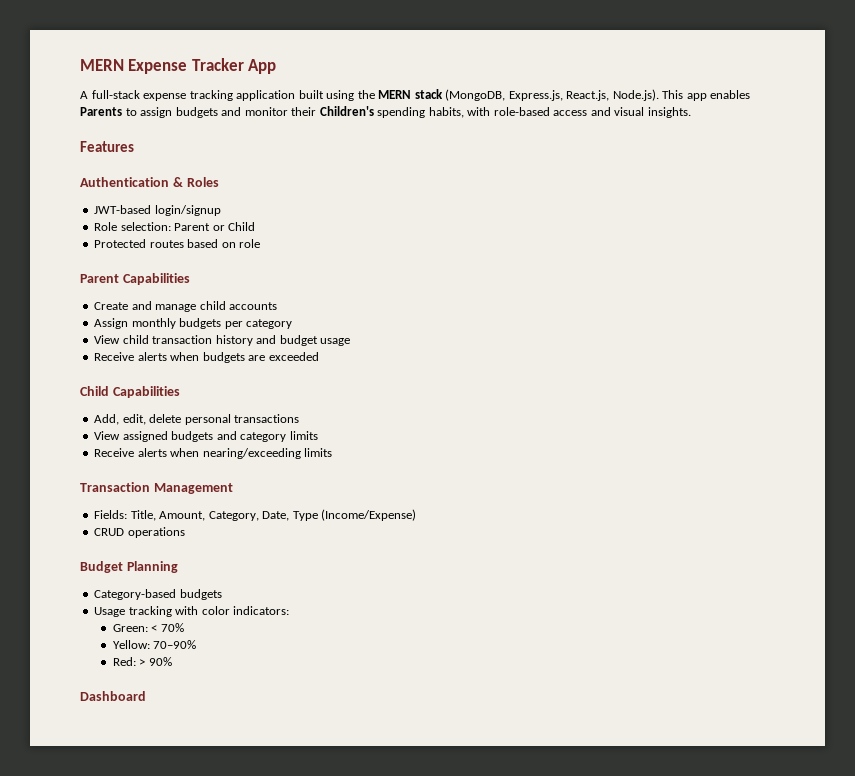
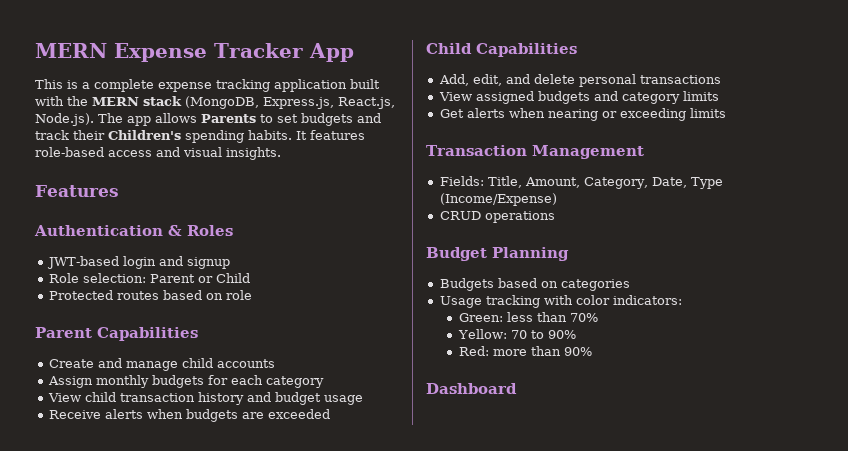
[80,90,140,99] A full-stack -> [35,79,154,92] This is a complete
[326,90,355,101] using -> [35,96,64,106] with
[662,90,751,101] This app enables -> [98,113,197,126] The app allows
[140,107,288,118] assign budgets and monitor -> [277,113,381,126] [35,130,69,140] set budgets and track
[428,107,491,118] habits, with -> [248,130,365,140] habits. It features
[154,205,221,216] login/signup -> [122,256,230,269] login and signup
[224,321,243,329] per -> [207,375,263,385] for each
(146, 419) none -> [505,74,530,84] and
[94,448,301,459] Receive alerts when nearing/exceeding -> [439,108,686,121] Get alerts when nearing or exceeding
[94,589,222,600] Category-based budgets -> [439,278,630,291] Budgets based on categories
[151,625,158,632] < -> [506,312,567,322] less than
[153,640,197,649] 70–90% -> [510,330,576,339] 70 to 90%
[139,659,146,666] > -> [492,346,561,356] more than

